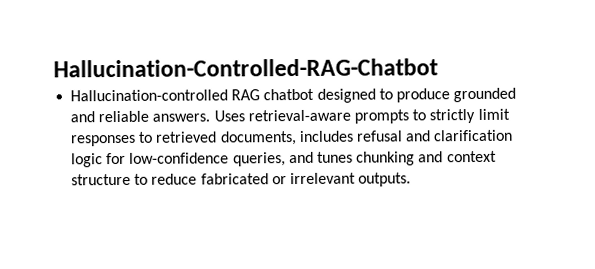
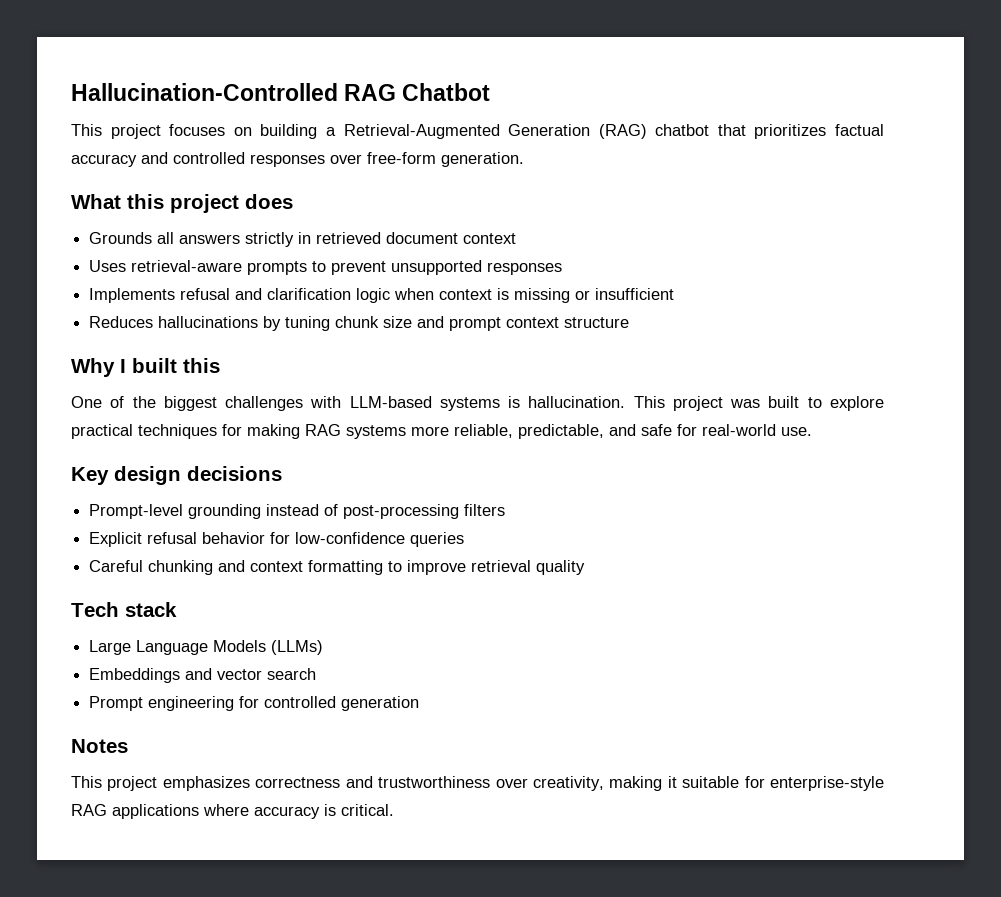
[53,58,438,78] [70,87,517,103] [70,110,211,123] Hallucination-Controlled-RAG-Chatbot // Hallucination-controlled RAG chatbot designed to produce grounded and reliable answers. -> [71,83,491,101] [71,124,885,139] [71,152,524,167] [71,194,293,213] [89,232,517,247] Hallucination-Controlled RAG Chatbot // This project focuses on building a Retrieval-Augmented Generation (RAG) chatbot that prioritizes factual accuracy and controlled responses over free-form generation. // What this project does // Grounds all answers strictly in retrieved document context //
[429,108,510,124] [71,129,514,147] [71,150,497,168] [71,172,412,187] strictly limit responses to retrieved documents, includes refusal and clarification logic for low-confidence queries, and tunes chunking and context structure to reduce fabricated or irrelevant outputs. -> [331,260,563,275] [89,288,675,303] [89,316,630,331] [71,358,220,377] [71,396,884,411] [71,424,812,439] [71,466,282,485] [89,504,506,519] [89,532,465,547] [89,560,586,575] [71,602,177,617] [89,640,324,655] [89,668,317,683] [89,696,420,711] [71,739,128,753] [71,776,884,791] [71,804,394,819] prevent unsupported responses // Implements refusal and clarification logic when context is missing or insufficient // Reduces hallucinations by tuning chunk size and prompt context structure // Why I built this // One of the biggest challenges with LLM-based systems is hallucination. This project was built to explore practical techniques for making RAG systems more reliable, predictable, and safe for real-world use. // Key design decisions // Prompt-level grounding instead of post-processing filters // Explicit refusal behavior for low-confidence queries // Careful chunking and context formatting to improve retrieval quality // Tech stack // Large Language Models (LLMs) // Embeddings and vector search // Prompt engineering for controlled generation // Notes // This project emphasizes correctness and trustworthiness over creativity, making it suitable for enterprise-style RAG applications where accuracy is critical.

